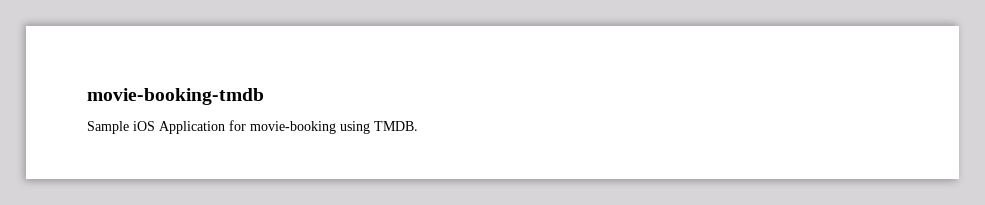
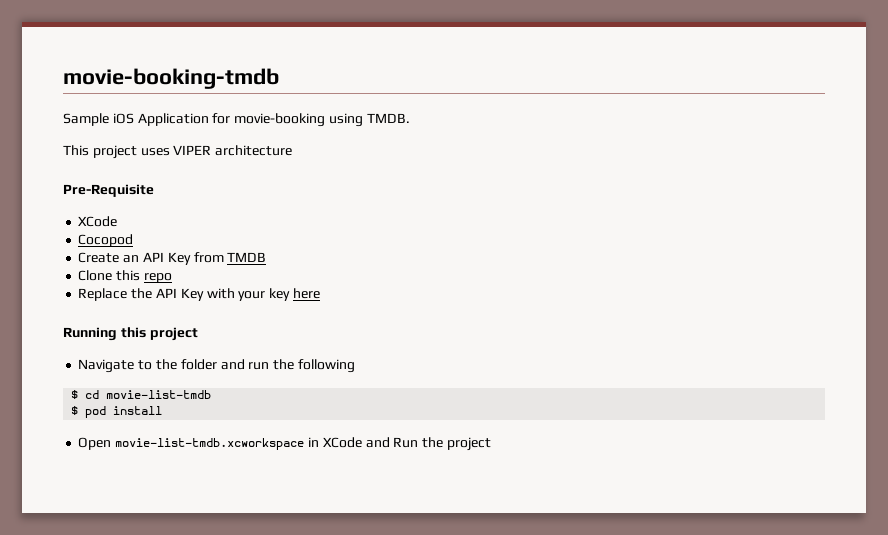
(418, 126) none -> [63,145,293,159] [63,184,154,197] [78,216,118,227] [78,234,134,247] [78,252,267,265] [78,270,172,283] [78,288,320,301] [63,327,198,341] [78,359,355,373] [71,390,212,399] [71,406,163,418] [78,437,491,451] // This project uses VIPER architecture // Pre-Requisite // XCode // Cocopod // Create an API Key from TMDB // Clone this repo // Replace the API Key with your key here // Running this project // Navigate to the folder and run the following // $ cd movie-list-tmdb // $ pod install // Open movie-list-tmdb.xcworkspace in XCode and Run the project

